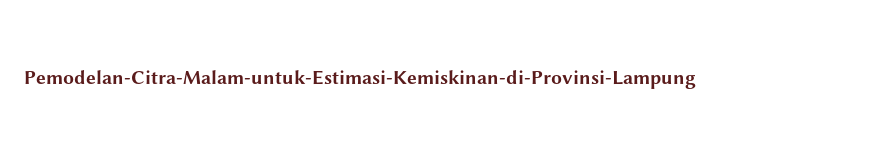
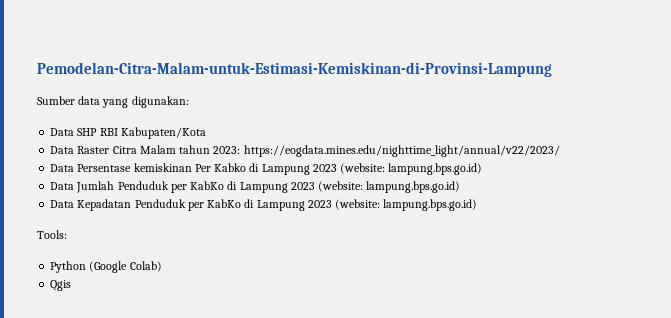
(696, 79) none -> [37,96,189,108] [50,127,206,139] [50,145,560,157] [50,163,483,175] [50,181,461,193] [50,199,478,211] [37,230,67,239] [50,261,162,273] [50,280,72,291] // Sumber data yang digunakan: // Data SHP RBI Kabupaten/Kota // Data Raster Citra Malam tahun 2023: https://eogdata.mines.edu/nighttime_light/annual/v22/2023/ // Data Persentase kemiskinan Per Kabko di Lampung 2023 (website: lampung.bps.go.id) // Data Jumlah Penduduk per KabKo di Lampung 2023 (website: lampung.bps.go.id) // Data Kepadatan Penduduk per KabKo di Lampung 2023 (website: lampung.bps.go.id) // Tools: // Python (Google Colab) // Qgis

